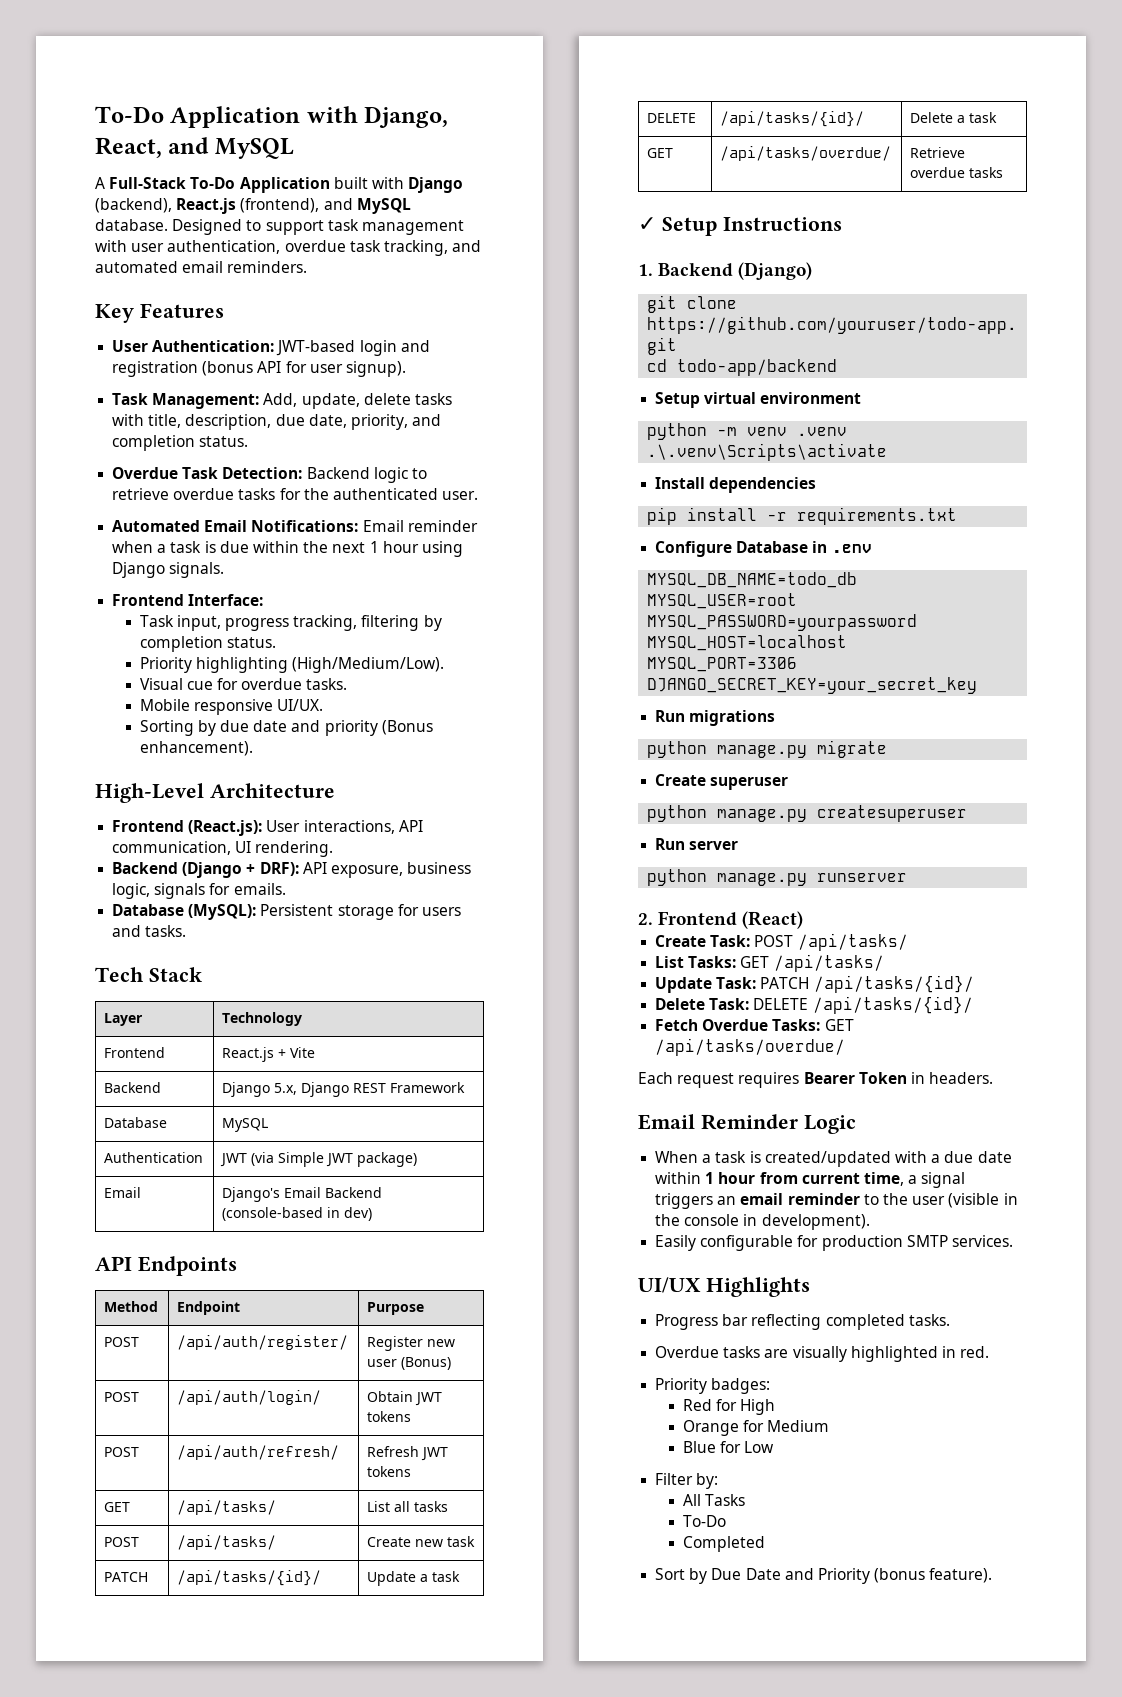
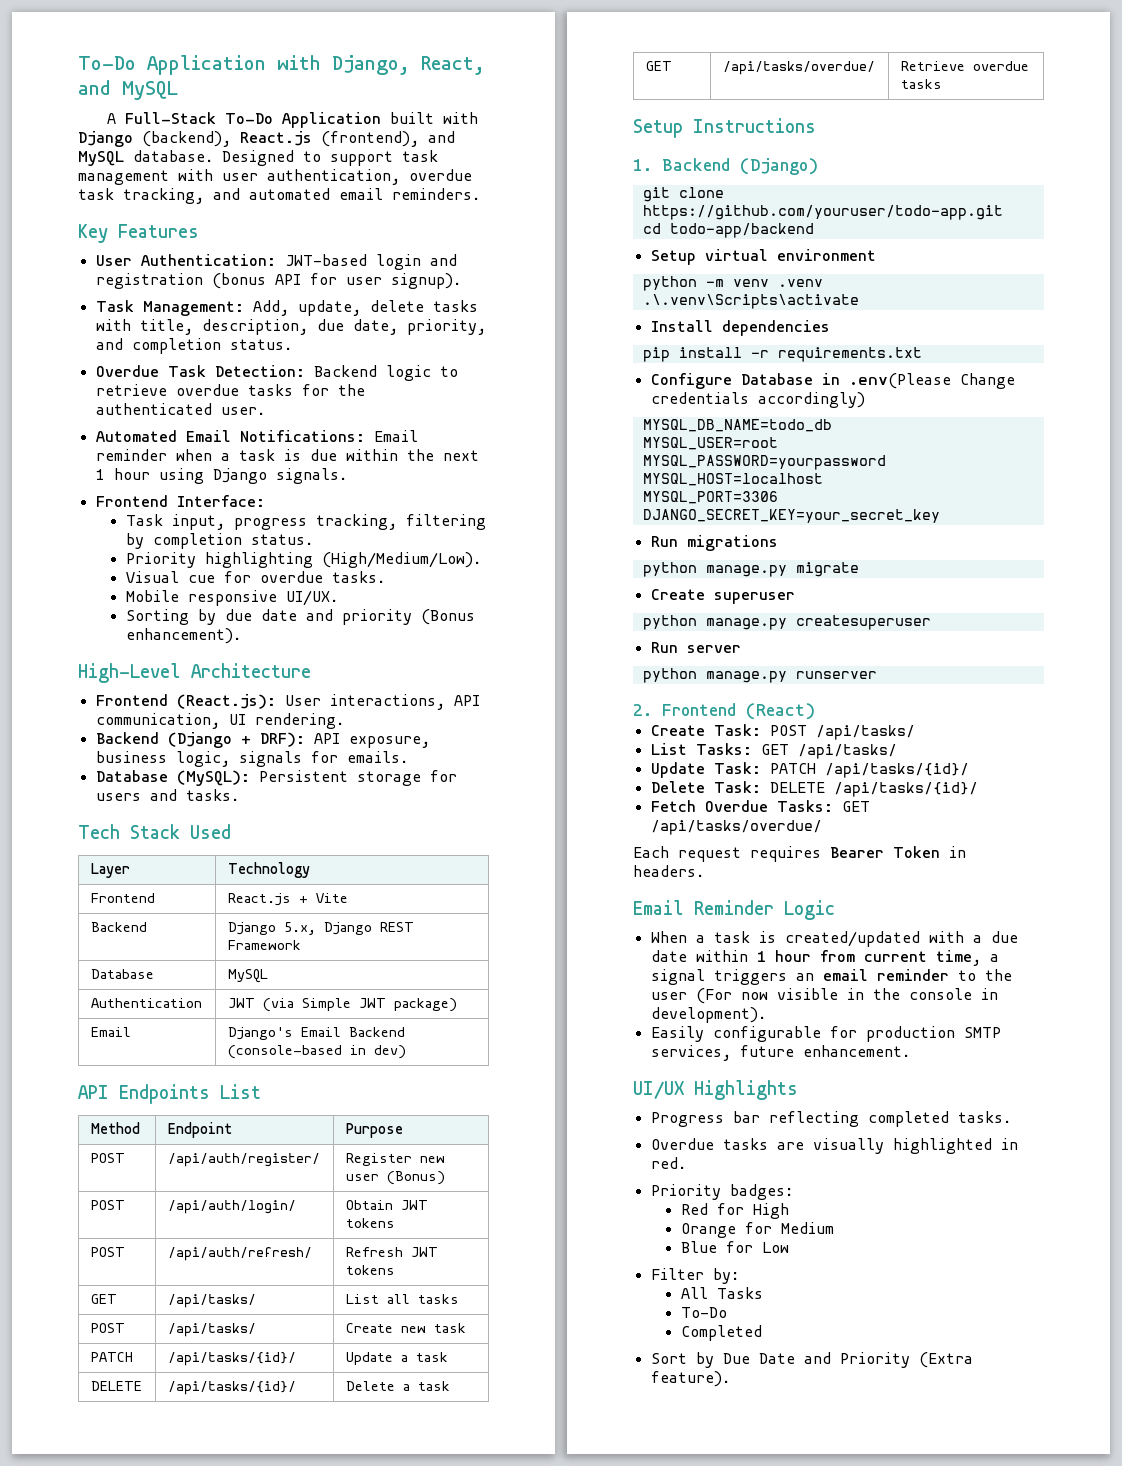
(202, 974) none -> [190,824,231,839] Used
(237, 1266) none -> [220,1084,261,1099] List
[638,217,656,231] ✓ -> (942, 84) none
[831,544,872,553] .env -> [848,373,1015,389] [650,392,865,408] .env(Please Change credentials accordingly)
[948,1193,1000,1208] (visible -> [695,988,838,1004] (For now visible
[951,1235,1013,1247] services. -> [650,1045,910,1061] services, future enhancement.
[874,1568,926,1583] (bonus -> [918,1352,973,1368] (Extra

